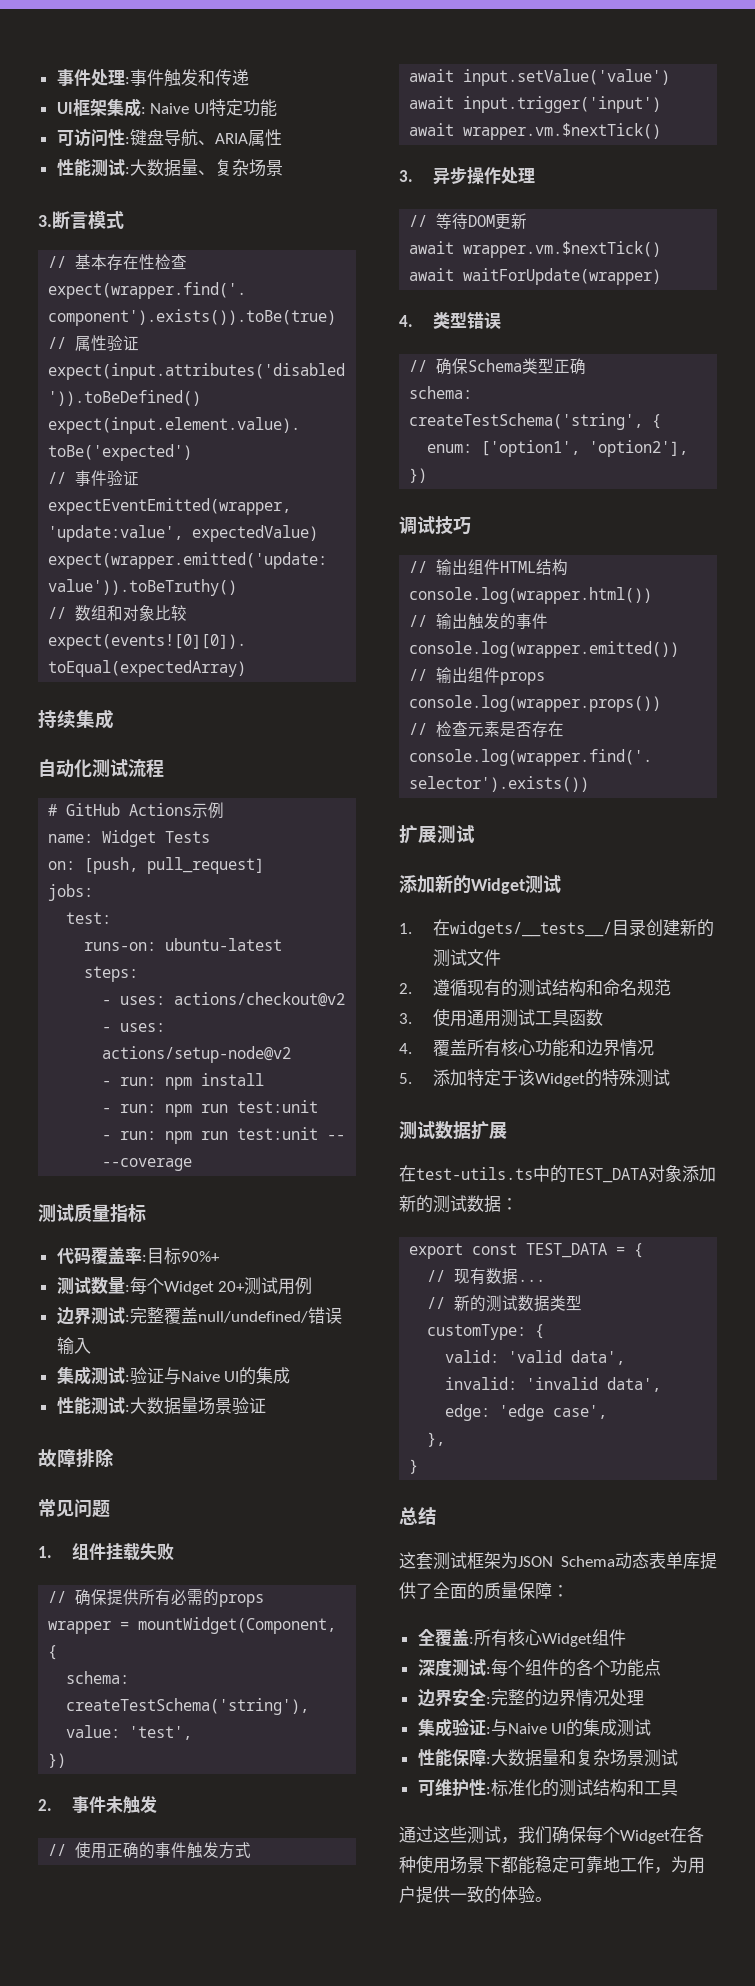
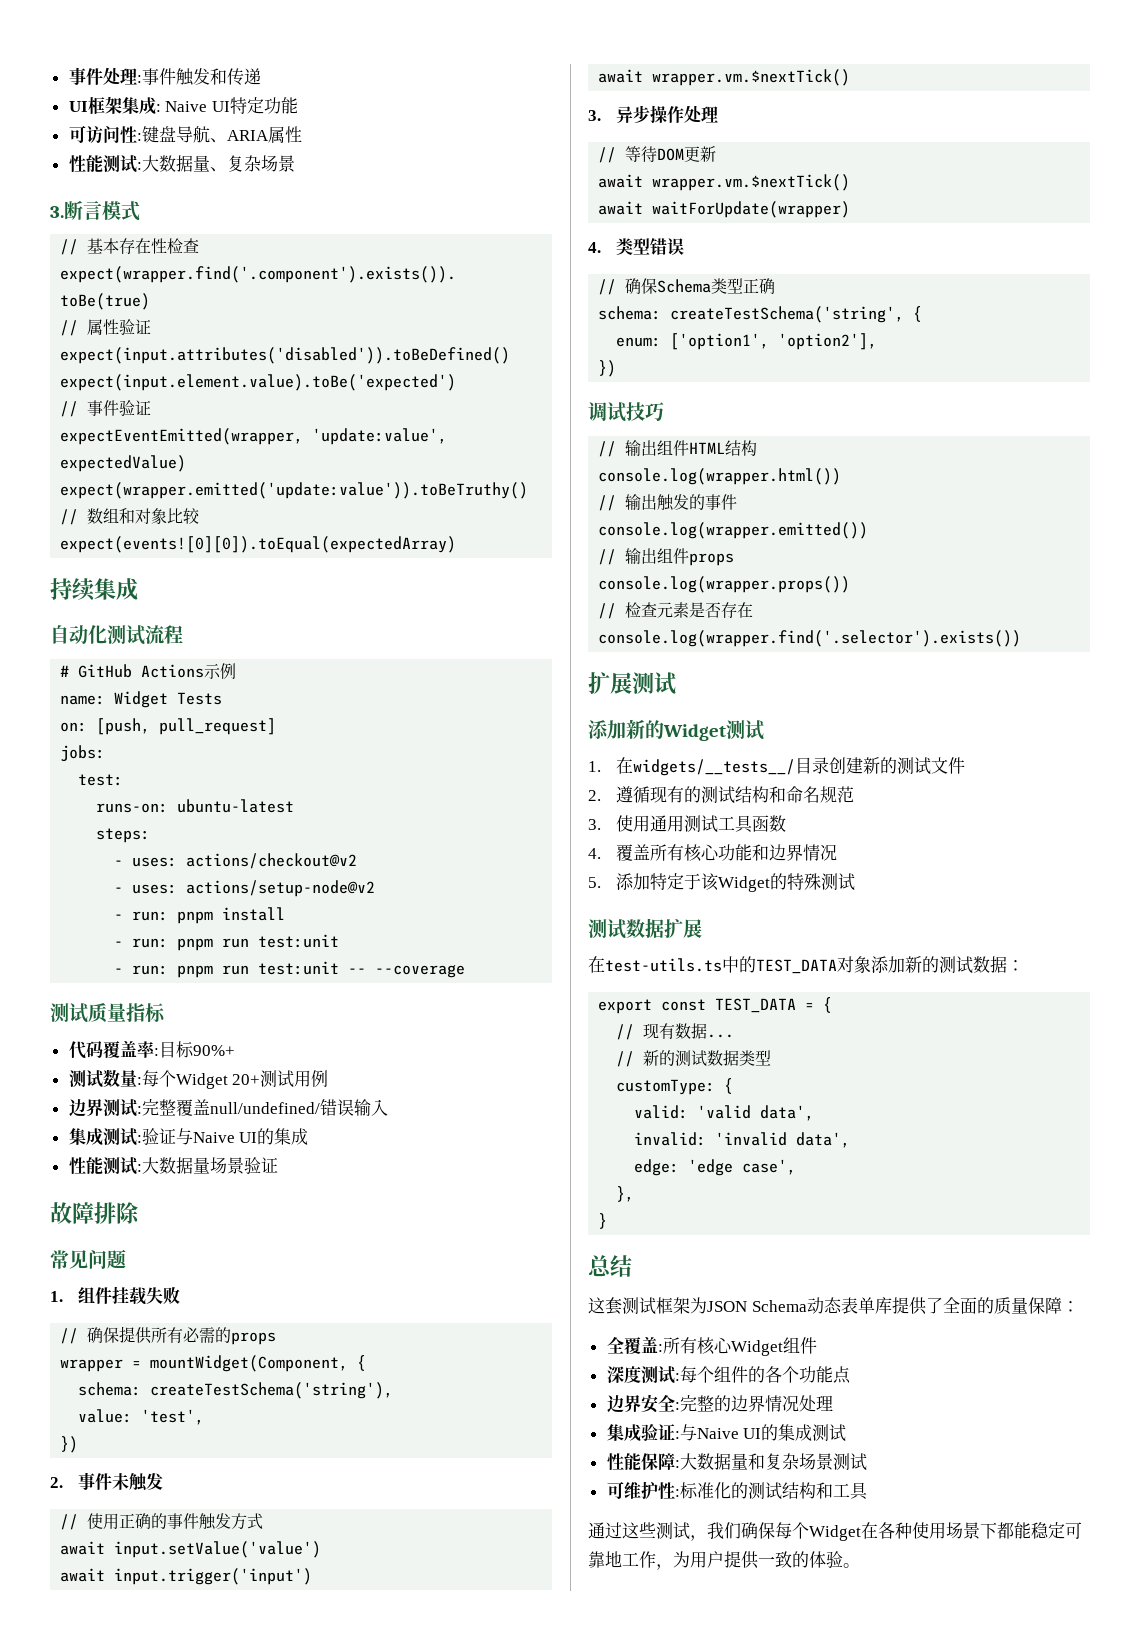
[165,1077,193,1090] npm -> [177,911,214,924] pnpm
[165,1104,193,1117] npm -> [177,938,214,951] pnpm
[165,1131,193,1144] npm -> [177,965,214,978] pnpm

